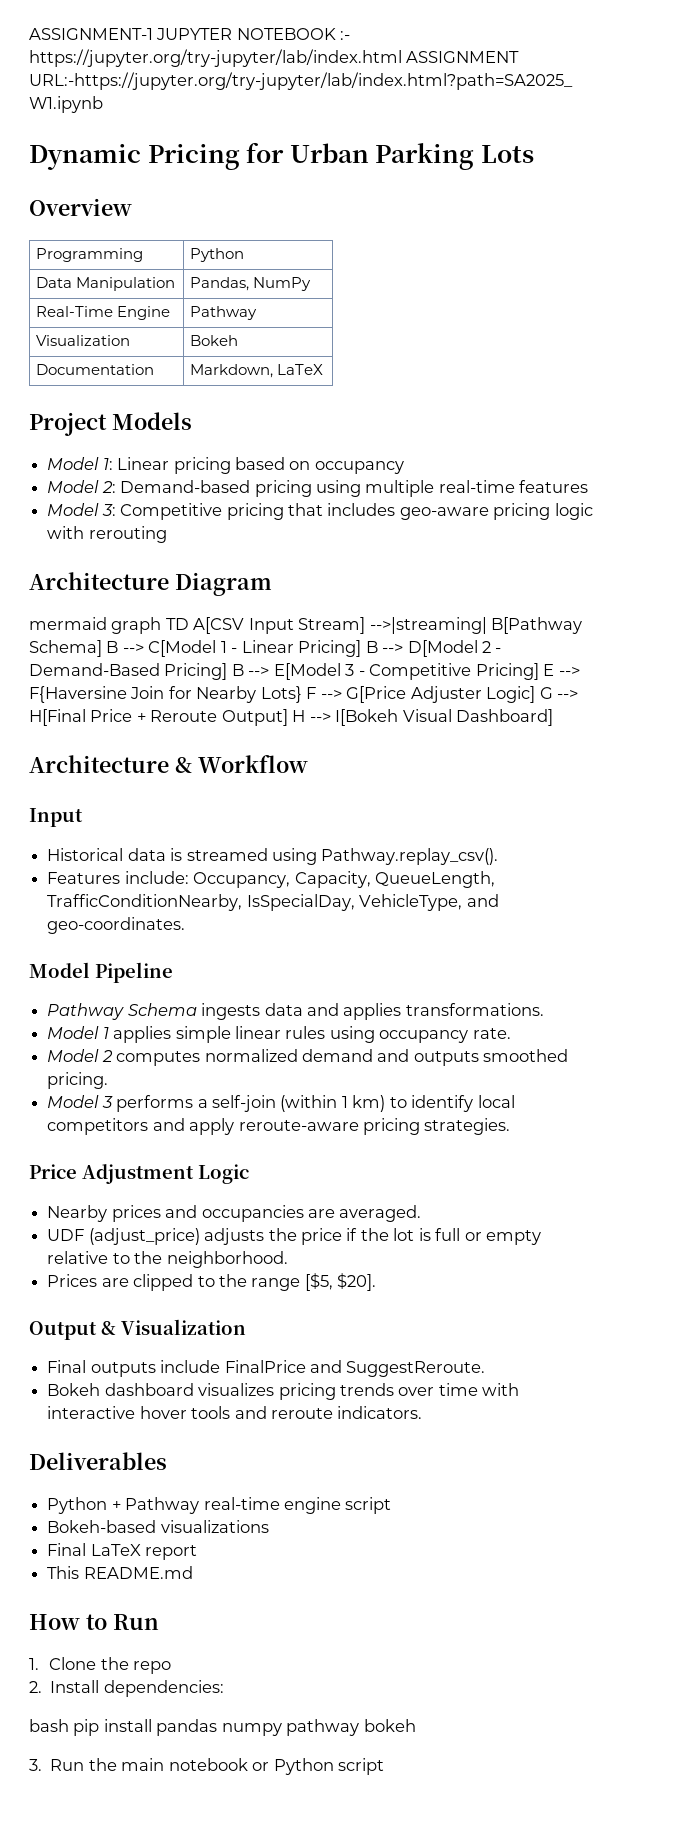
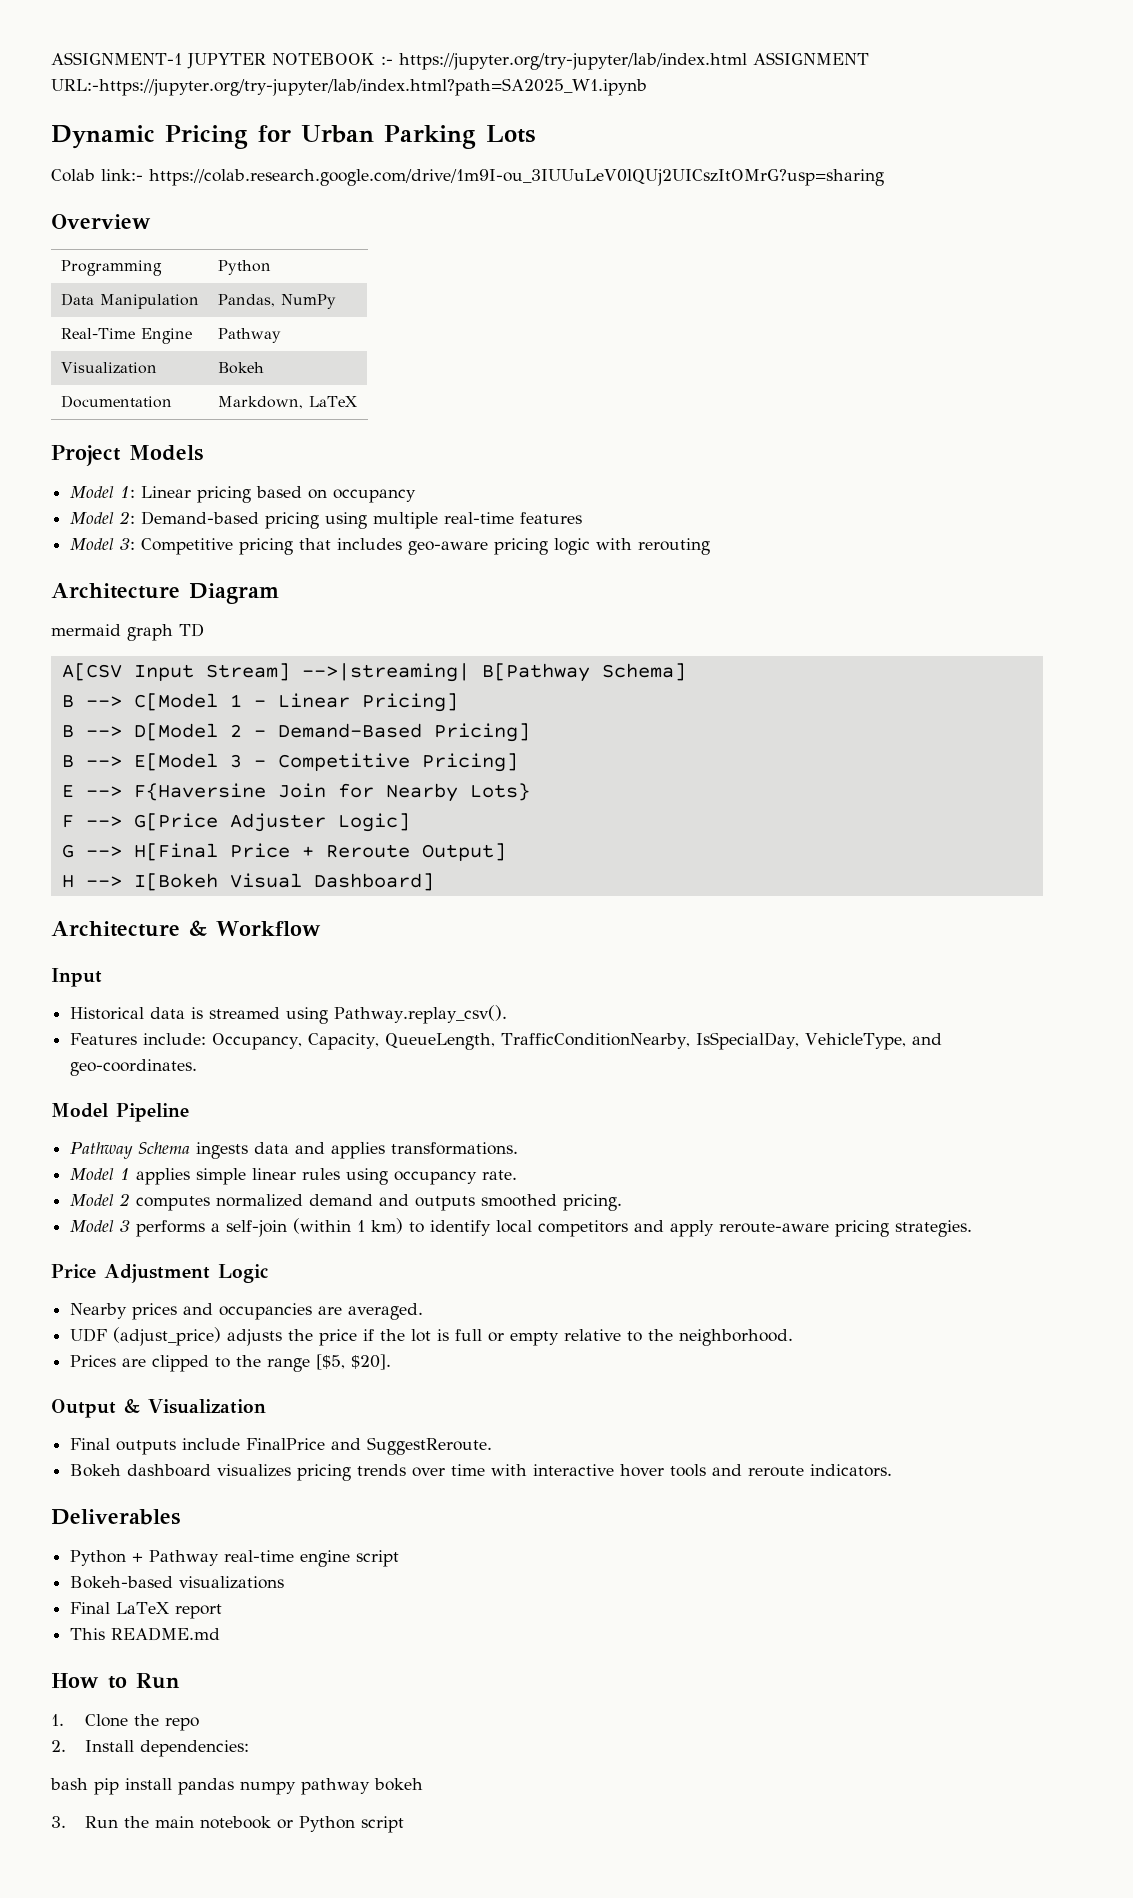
(535, 154) none -> [51,169,884,186] // Colab link:- https://colab.research.google.com/drive/1m9I-ou_3IUUuLeV0lQUj2UICszItOMrG?usp=sharing
(189, 624) none -> (204, 630) //
(102, 648) none -> (686, 672) //
(362, 648) none -> (458, 702) //
(228, 671) none -> (530, 732) //
(539, 671) none -> (518, 762) //
(302, 694) none -> (530, 792) //
(536, 694) none -> (410, 822) //
(288, 717) none -> (506, 852) //

